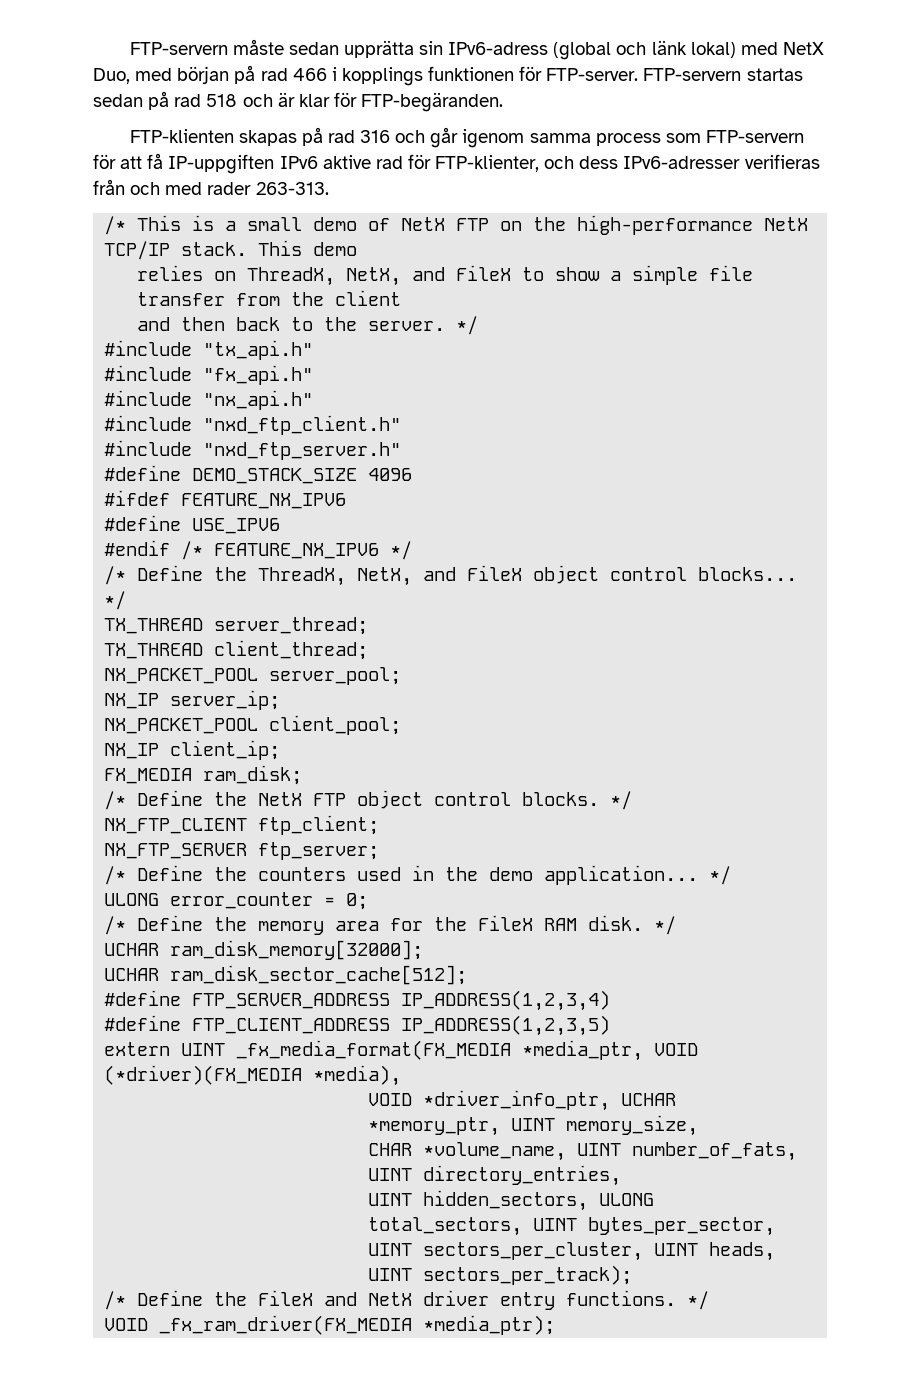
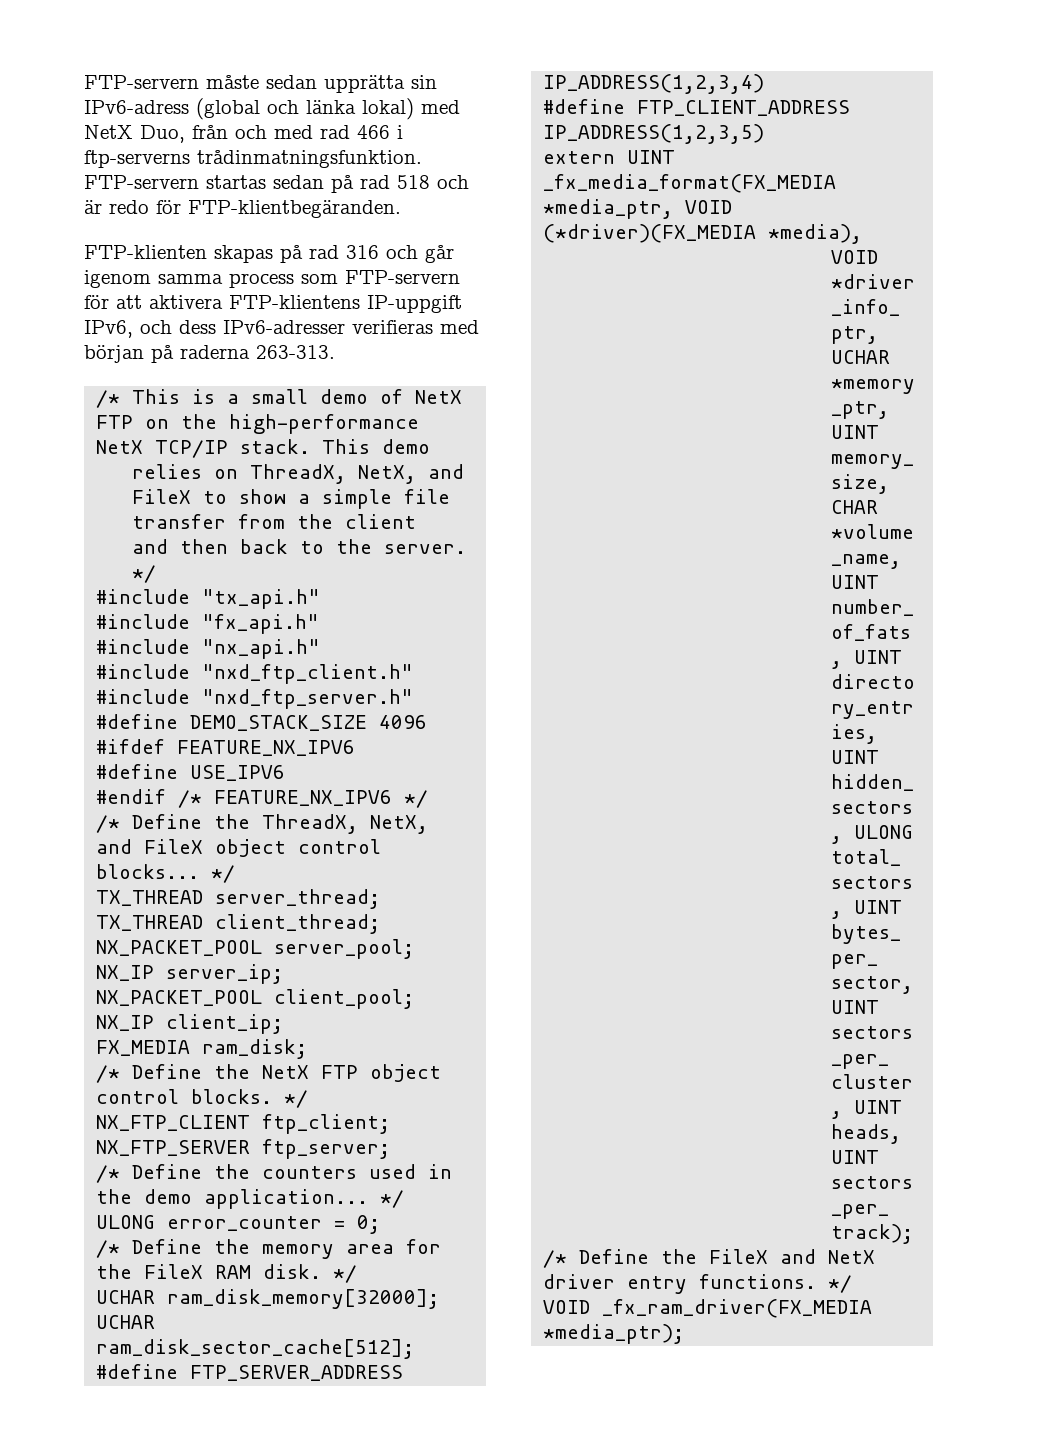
[651,40,687,55] länk -> [306,100,356,114] länka
[135,65,639,86] med början på rad 466 i kopplings funktionen för FTP-server. -> [192,125,403,139] [84,150,422,168] från och med rad 466 i ftp-serverns trådinmatningsfunktion.
[298,92,504,112] klar för FTP-begäranden. -> [109,200,401,218] redo för FTP-klientbegäranden.
[147,153,820,174] [93,179,252,195] få IP-uppgiften IPv6 aktive rad för FTP-klienter, och dess IPv6-adresser verifieras från och med rader -> [149,295,462,313] [84,320,479,338] [84,345,250,363] aktivera FTP-klientens IP-uppgift IPv6, och dess IPv6-adresser verifieras med början på raderna

